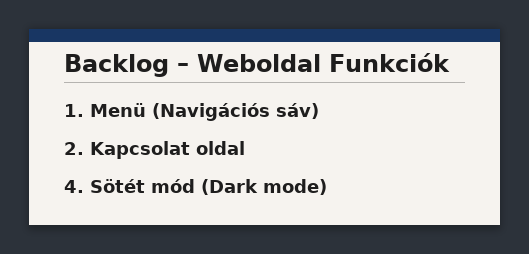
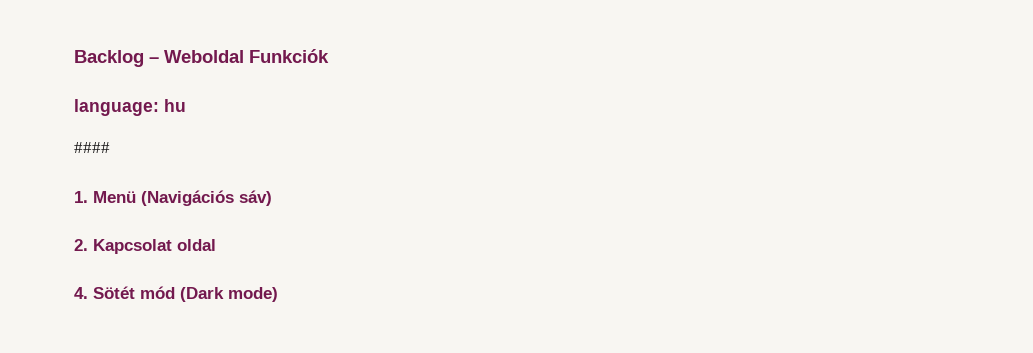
(450, 62) none -> [74,99,186,116] [74,142,110,153] // language: hu // ####

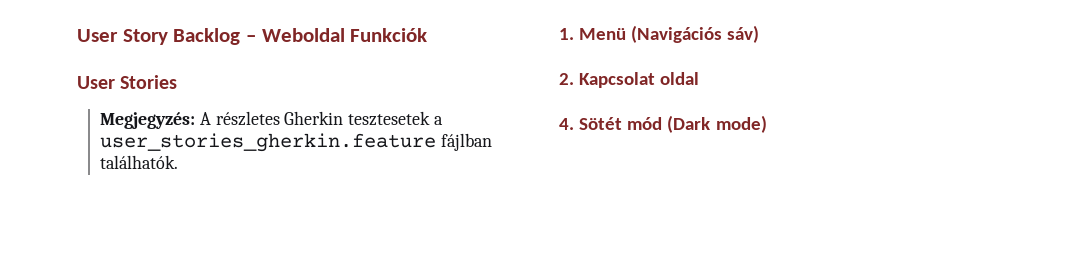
(74, 58) none -> [77,29,168,45] User Story
[74,99,186,116] [74,142,110,153] language: hu // #### -> [77,75,178,89] [100,111,443,129] [100,133,492,152] [100,155,179,169] User Stories // Megjegyzés: A részletes Gherkin tesztesetek a user_stories_gherkin.feature fájlban találhatók.

